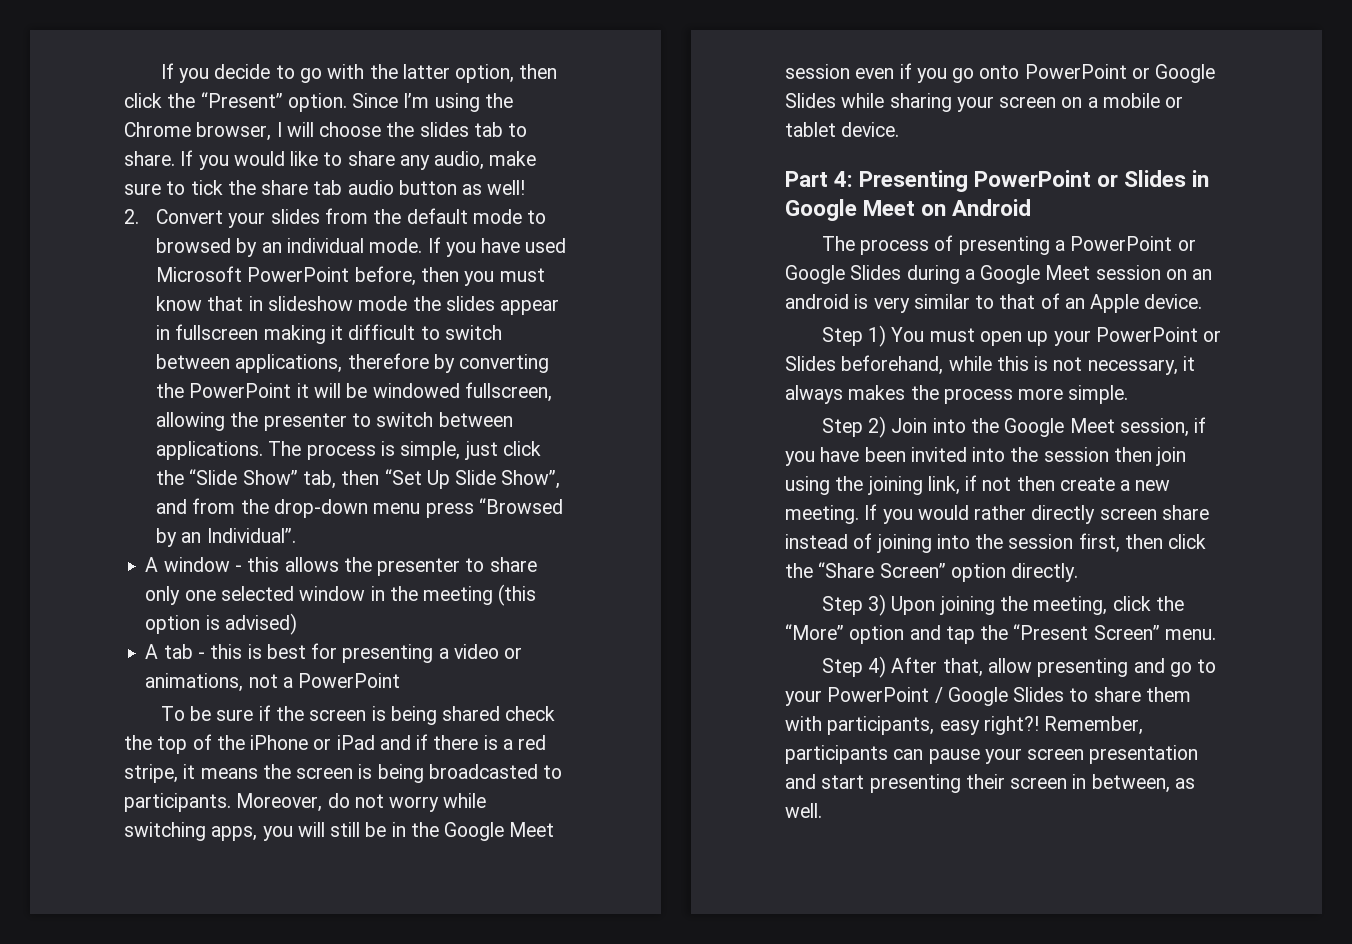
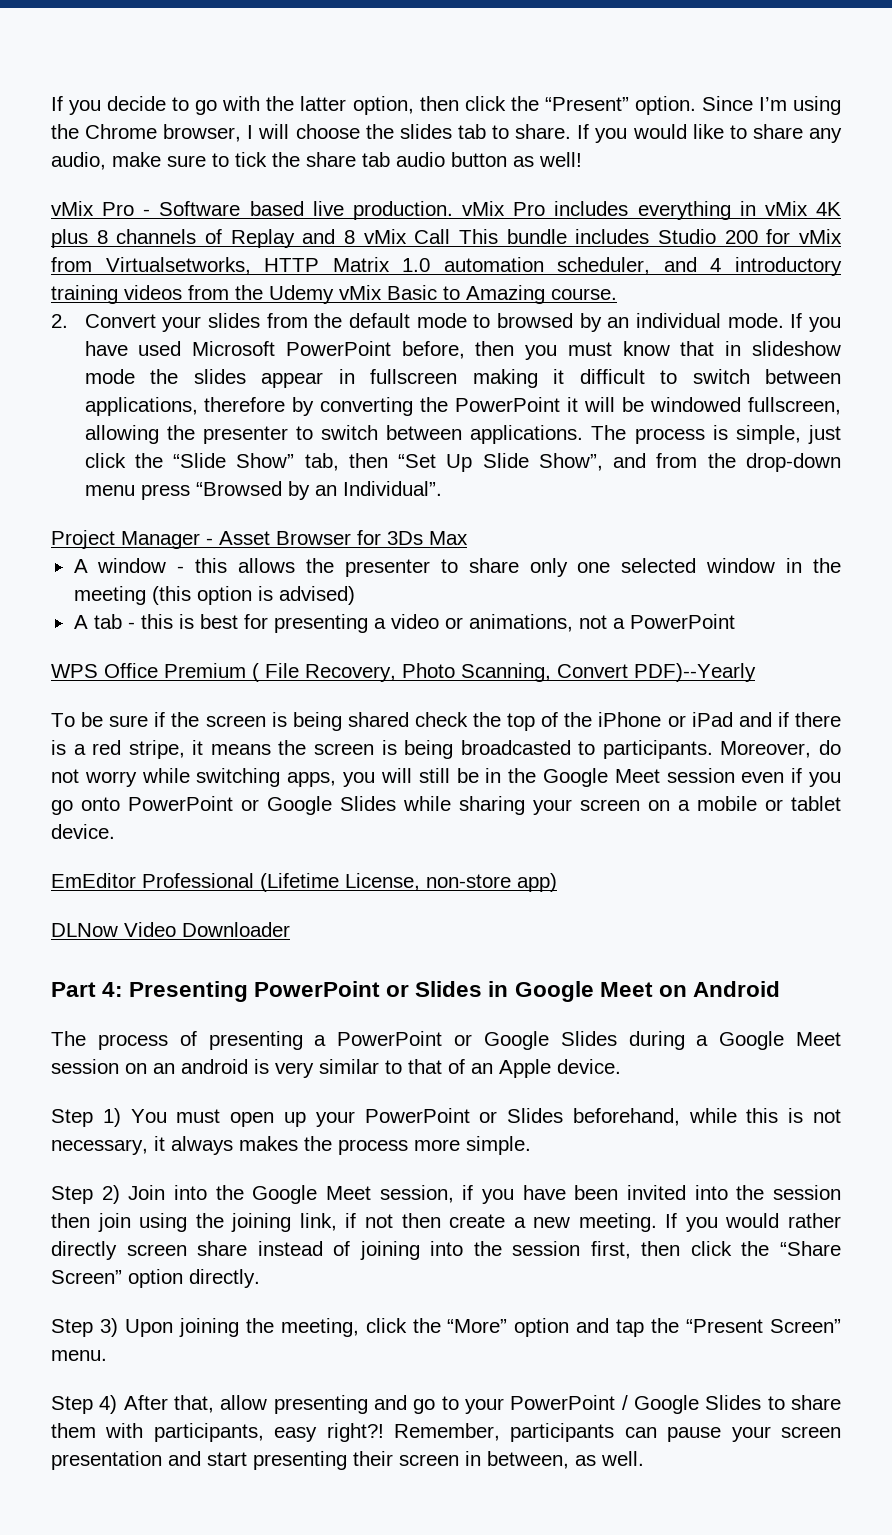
(526, 187) none -> [51,201,841,220] [51,229,842,248] [51,257,842,276] [51,285,617,304] // vMix Pro - Software based live production. vMix Pro includes everything in vMix 4K plus 8 channels of Replay and 8 vMix Call This bundle includes Studio 200 for vMix from Virtualsetworks, HTTP Matrix 1.0 automation scheduler, and 4 introductory training videos from the Udemy vMix Basic to Amazing course.
(296, 535) none -> [51,530,468,549] // Project Manager - Asset Browser for 3Ds Max
(401, 680) none -> [51,663,756,682] // WPS Office Premium ( File Recovery, Photo Scanning, Convert PDF)--Yearly
(900, 129) none -> [51,873,557,892] [51,922,290,937] // EmEditor Professional (Lifetime License, non-store app) // DLNow Video Downloader

